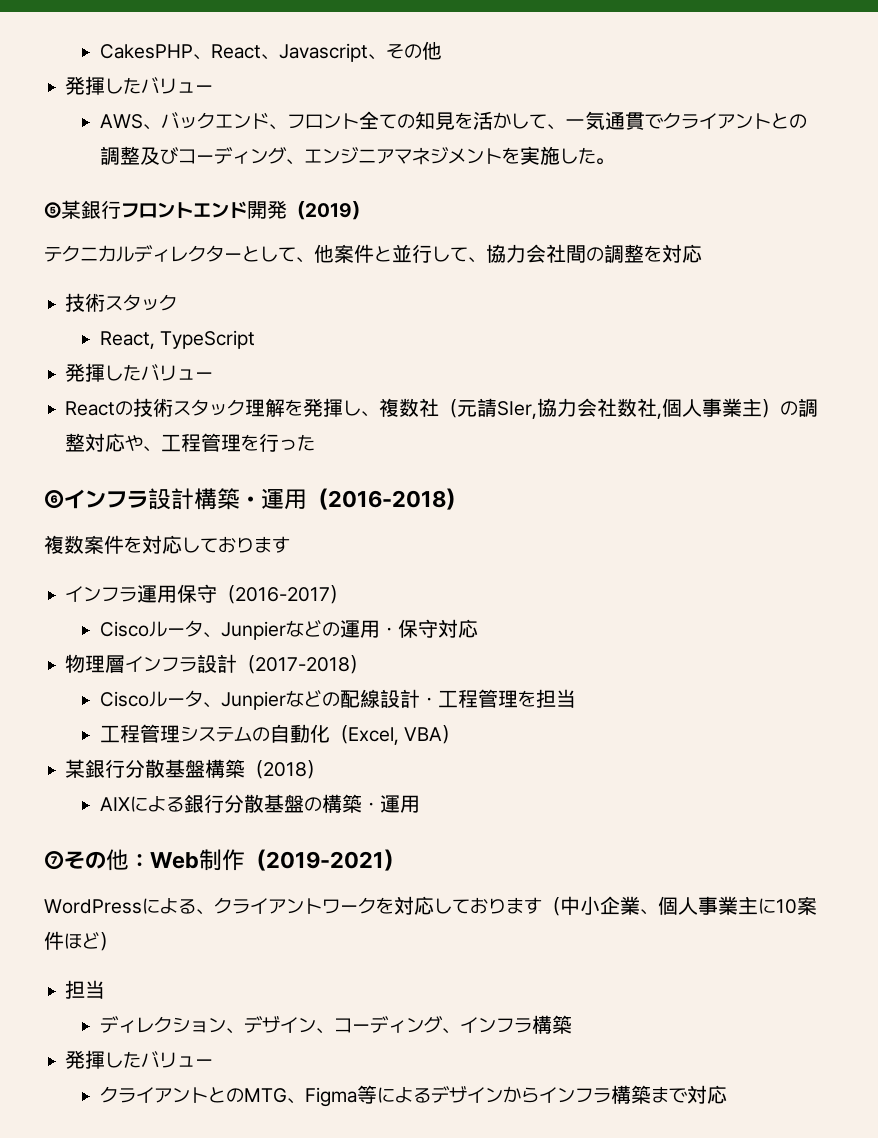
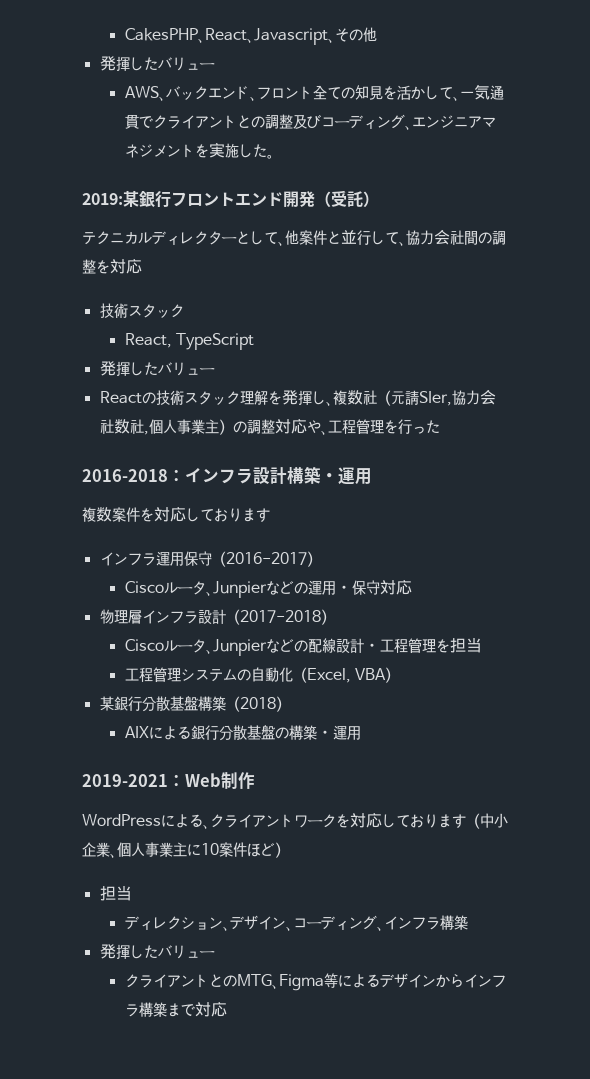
[44,202,61,218] ⑤ -> [82,193,123,205] 2019:
[305,203,352,218] 2019 -> [331,190,363,207] 受託
[44,490,64,509] ⑥ -> [82,469,185,482] 2016-2018：
[307,488,467,510] （2016-2018） -> (372, 476) none
[44,849,129,871] ⑦その他 -> [82,774,168,787] 2019-2021
[245,849,405,871] （2019-2021） -> (255, 780) none

